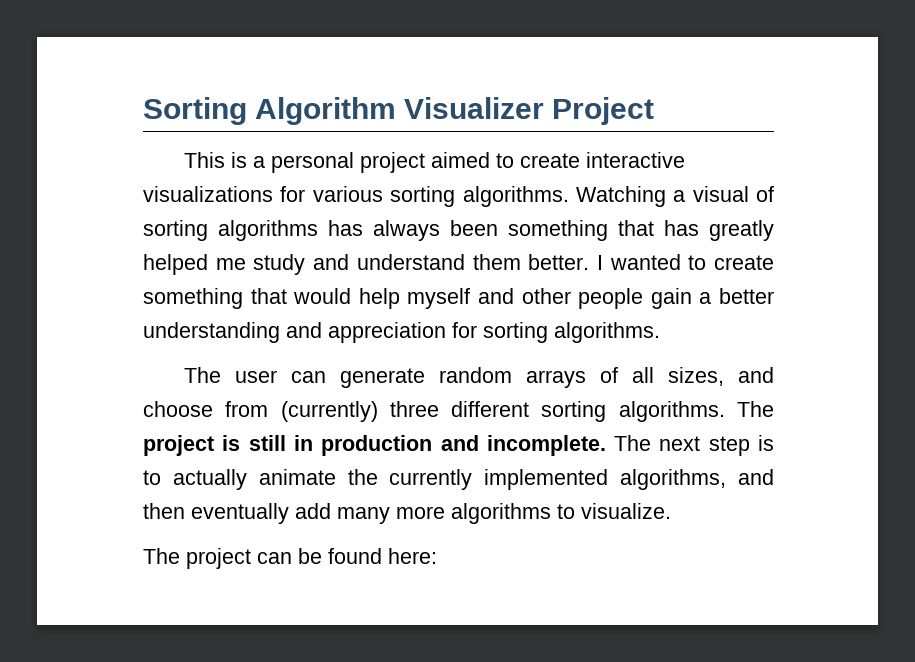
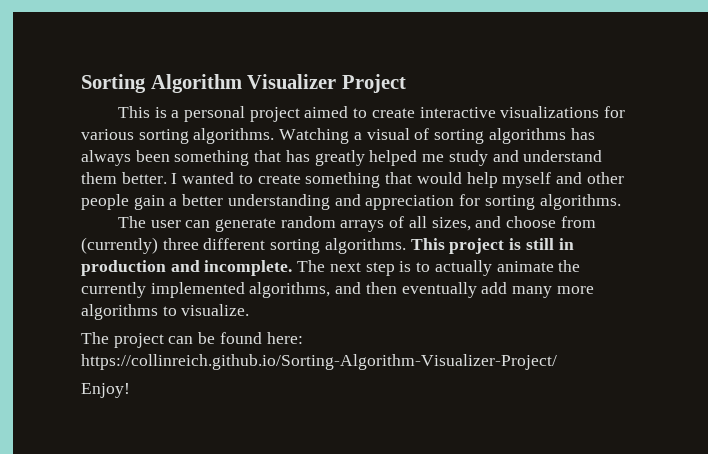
[737,401,774,417] The -> [410,238,445,250] This
(437, 556) none -> [81,354,557,370] [81,383,130,398] https://collinreich.github.io/Sorting-Algorithm-Visualizer-Project/ // Enjoy!

